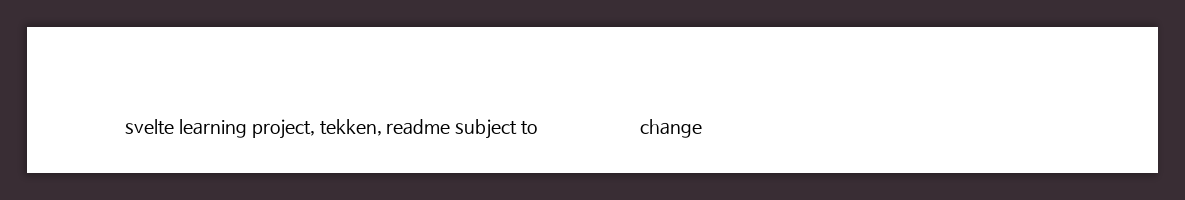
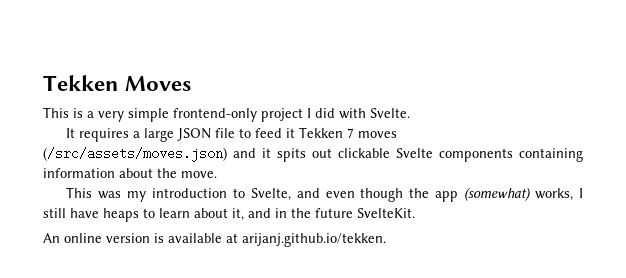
[125,119,702,139] svelte learning project, tekken, readme subject to change -> [43,75,192,91] [43,107,410,122] [66,127,398,142] [43,147,583,162] [43,168,217,178] [66,187,583,202] [43,208,415,222] [43,233,386,247] Tekken Moves // This is a very simple frontend-only project I did with Svelte. // It requires a large JSON file to feed it Tekken 7 moves (/src/assets/moves.json) and it spits out clickable Svelte components containing information about the move. // This was my introduction to Svelte, and even though the app (somewhat) works, I still have heaps to learn about it, and in the future SvelteKit. // An online version is available at arijanj.github.io/tekken.

